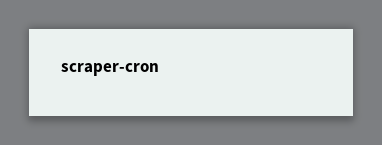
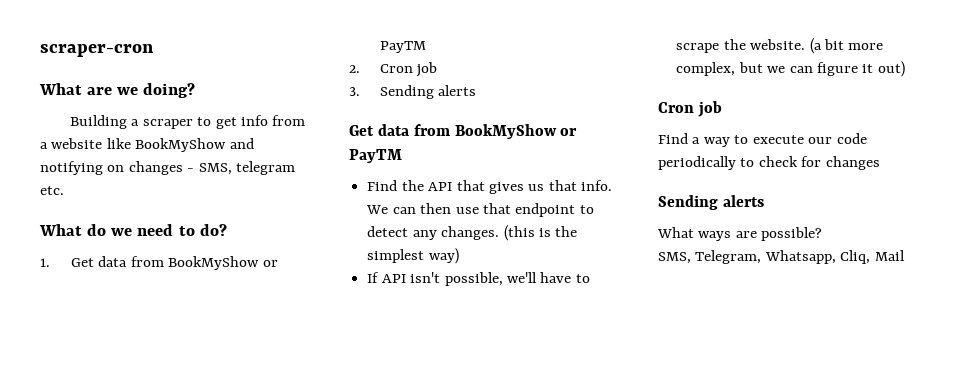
(159, 69) none -> [39,83,196,98] [69,115,306,129] [40,138,254,152] [40,161,296,175] [40,186,64,195] [39,224,227,236] [40,256,278,270] [380,41,427,53] [349,62,438,77] [349,85,477,99] [349,124,578,139] [349,149,402,163] [367,180,613,194] [366,203,594,217] [367,225,578,241] [367,248,459,264] [367,272,590,286] [676,38,884,54] [676,61,905,77] [658,101,722,117] [658,133,867,147] [658,156,880,170] [658,195,764,210] [657,227,823,241] [658,250,905,264] // What are we doing? // Building a scraper to get info from a website like BookMyShow and notifying on changes - SMS, telegram etc. // What do we need to do? // 1. Get data from BookMyShow or PayTM // 2. Cron job // 3. Sending alerts // Get data from BookMyShow or PayTM // Find the API that gives us that info. We can then use that endpoint to detect any changes. (this is the simplest way) // If API isn't possible, we'll have to scrape the website. (a bit more complex, but we can figure it out) // Cron job // Find a way to execute our code periodically to check for changes // Sending alerts // What ways are possible? // SMS, Telegram, Whatsapp, Cliq, Mail

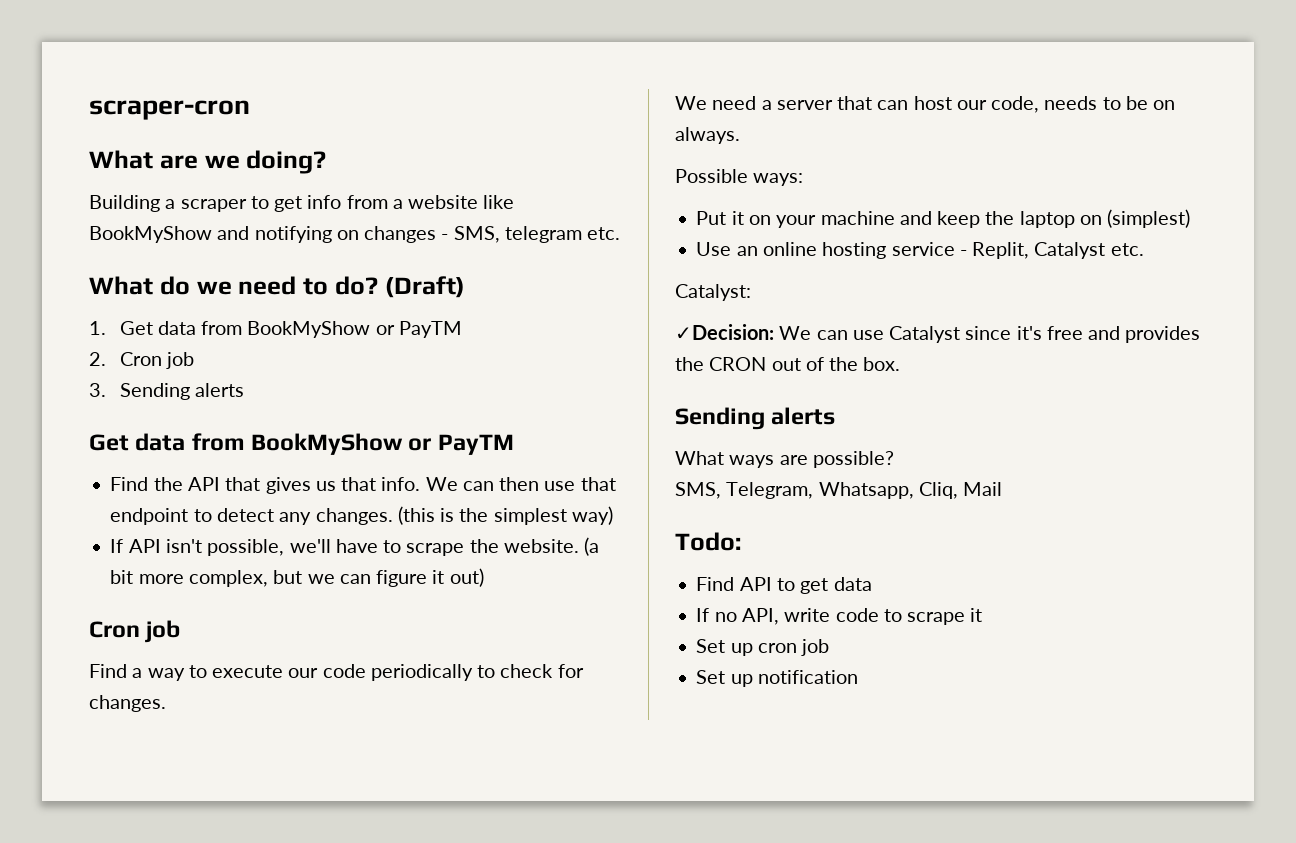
(227, 230) none -> [384,276,465,298] (Draft)
[825,156,880,170] changes -> [89,695,166,712] [675,96,1176,113] [675,127,740,144] [675,169,804,186] [696,209,1191,228] [696,242,1144,259] [675,284,751,301] [675,324,1201,343] [675,357,901,371] changes. // We need a server that can host our code, needs to be on always. // Possible ways: // Put it on your machine and keep the laptop on (simplest) // Use an online hosting service - Replit, Catalyst etc. // Catalyst: // ✓Decision: We can use Catalyst since it's free and provides the CRON out of the box.
(905, 255) none -> [675,532,741,551] [696,577,872,594] [696,608,983,625] [696,639,830,656] [696,670,858,687] // Todo: // Find API to get data // If no API, write code to scrape it // Set up cron job // Set up notification

